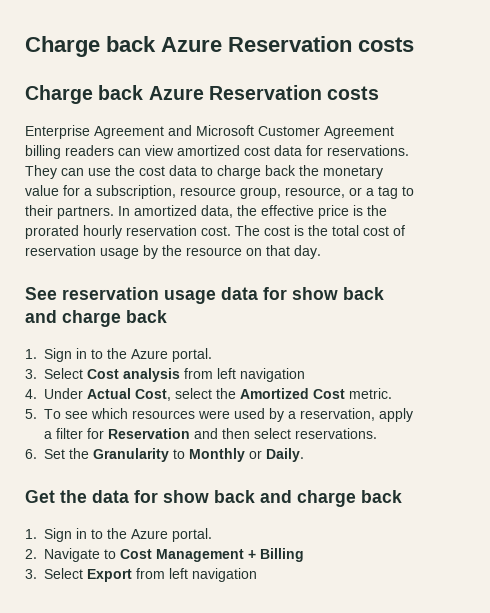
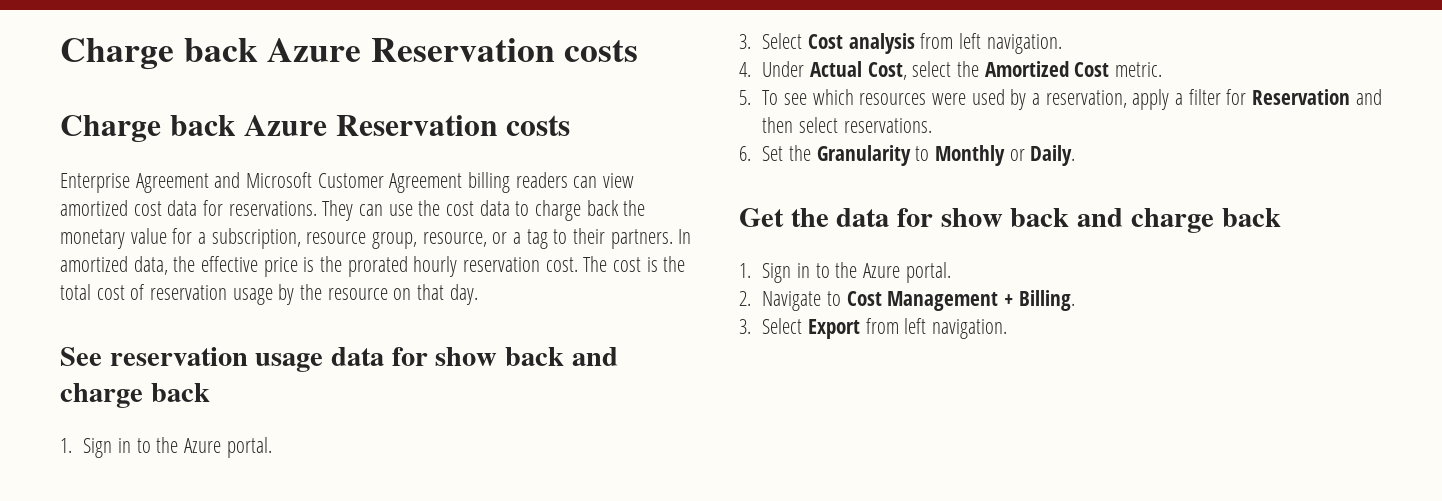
[240,368,306,382] navigation -> [986,34,1062,54] navigation.
[260,548,305,562] Billing -> [1018,290,1075,311] Billing.
[192,568,258,582] navigation -> [932,319,1008,339] navigation.

